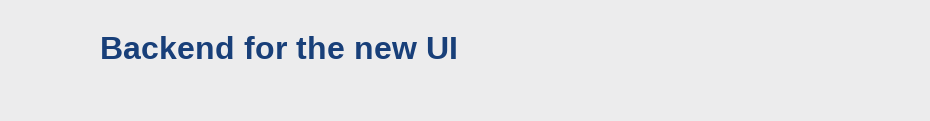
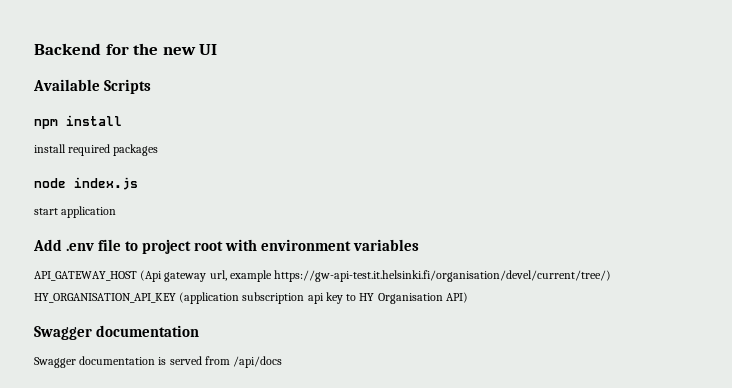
(458, 48) none -> [33,79,152,94] [34,115,122,129] [34,144,159,156] [34,177,138,190] [34,206,117,218] [33,239,420,254] [34,270,612,282] [34,292,468,304] [34,325,200,340] [34,356,283,368] // Available Scripts // npm install // install required packages // node index.js // start application // Add .env file to project root with environment variables // API_GATEWAY_HOST (Api gateway url, example https://gw-api-test.it.helsinki.fi/organisation/devel/current/tree/) // HY_ORGANISATION_API_KEY (application subscription api key to HY Organisation API) // Swagger documentation // Swagger documentation is served from /api/docs

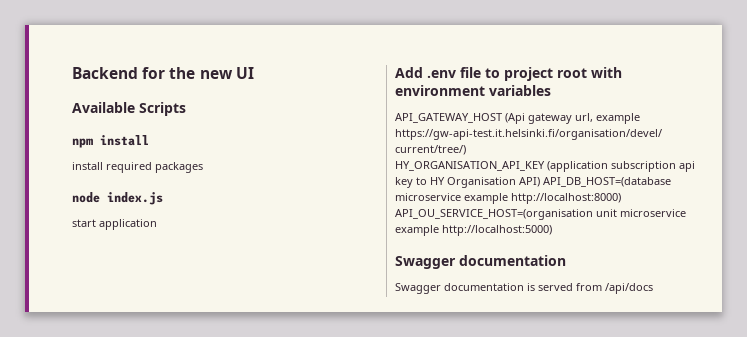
(468, 297) none -> [543,177,671,187] [395,193,621,204] [395,209,686,220] [395,225,552,236] API_DB_HOST=(database microservice example http://localhost:8000) API_OU_SERVICE_HOST=(organisation unit microservice example http://localhost:5000)

